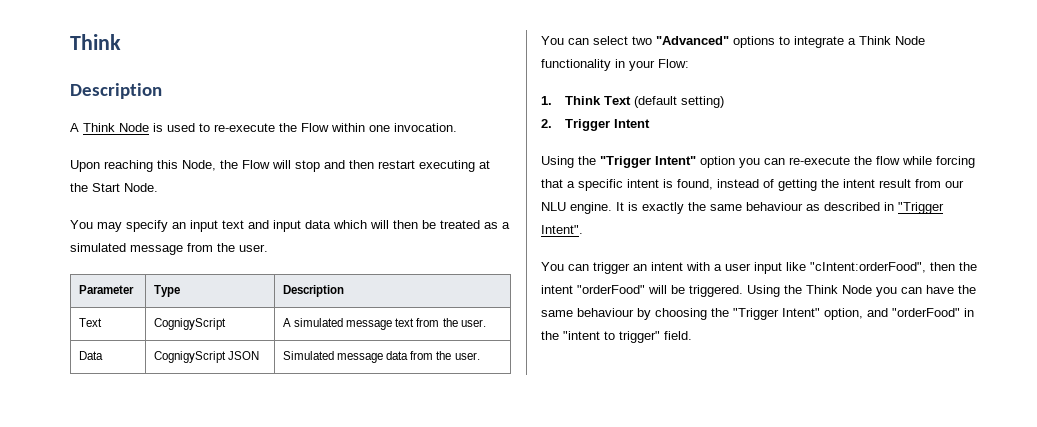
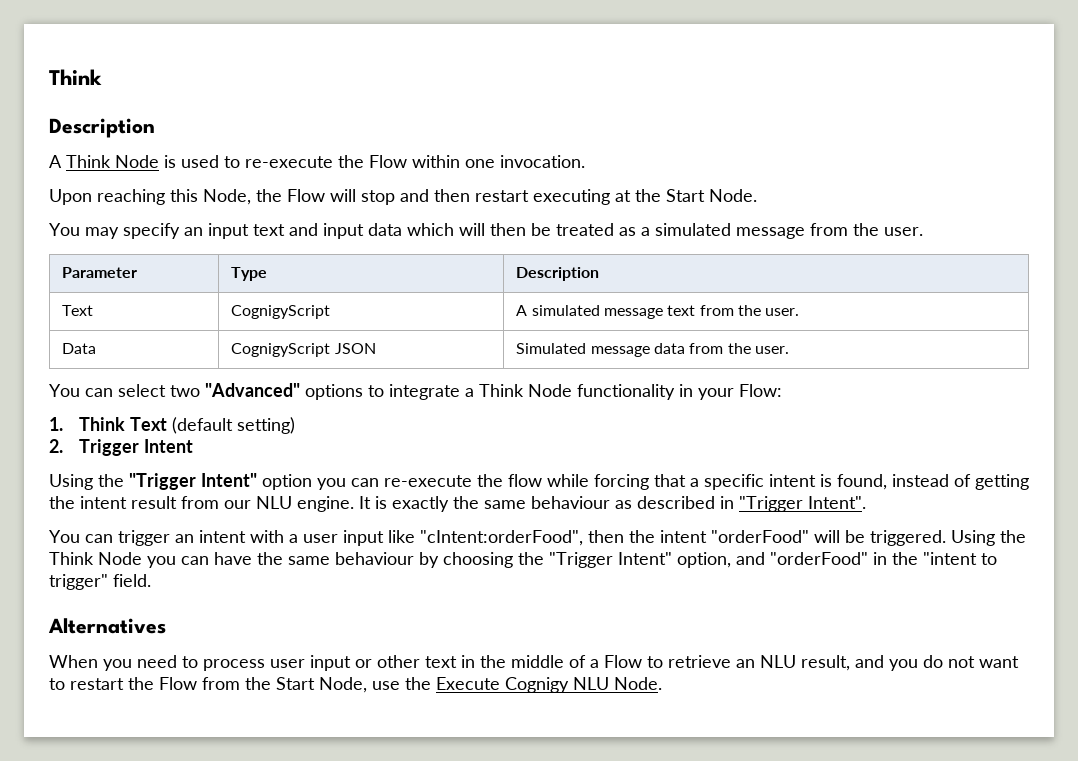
(692, 335) none -> [48,618,166,634] [49,655,1019,671] [49,677,662,693] // Alternatives // When you need to process user input or other text in the middle of a Flow to retrieve an NLU result, and you do not want to restart the Flow from the Start Node, use the Execute Cognigy NLU Node.

